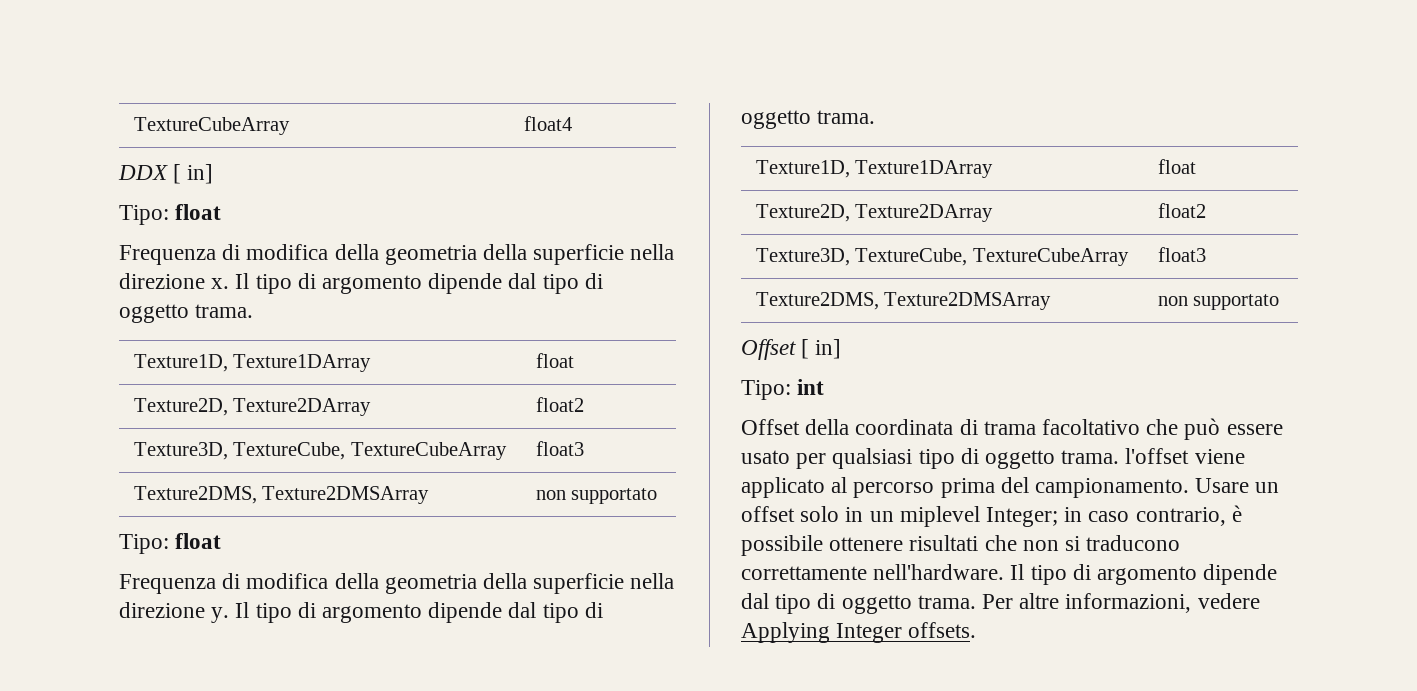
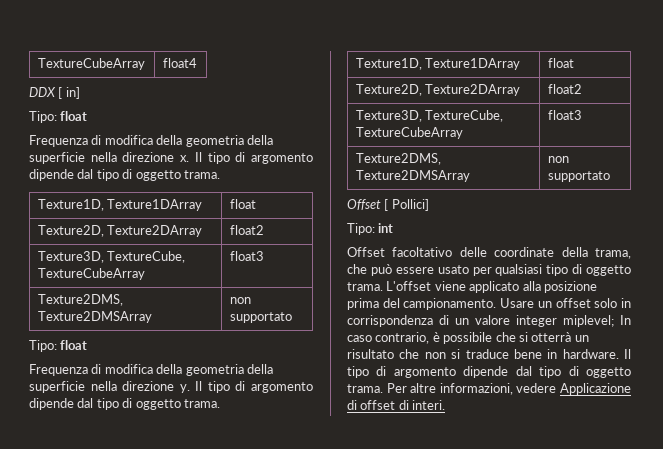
[815,339,842,359] in] -> [391,199,429,211] Pollici]
[805,419,1141,435] della coordinata di trama facoltativo -> [392,247,631,259] facoltativo delle coordinate della trama,
[1125,448,1190,464] l'offset -> [386,281,432,291] L'offset
[831,477,935,498] al percorso -> [522,281,597,293] alla posizione
[869,505,1242,527] [741,535,1181,556] [741,564,1005,580] un miplevel Integer; in caso contrario, è possibile ottenere risultati che non si traducono correttamente nell'hardware. -> [347,315,631,327] [347,332,589,344] [347,349,619,359] corrispondenza di un valore integer miplevel; In caso contrario, è possibile che si otterrà un risultato che non si traduce bene in hardware.
[741,622,977,643] Applying Integer offsets. -> [560,383,631,395] [347,400,446,410] Applicazione di offset di interi.

